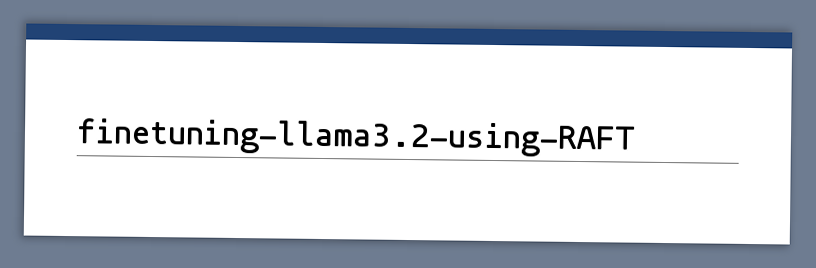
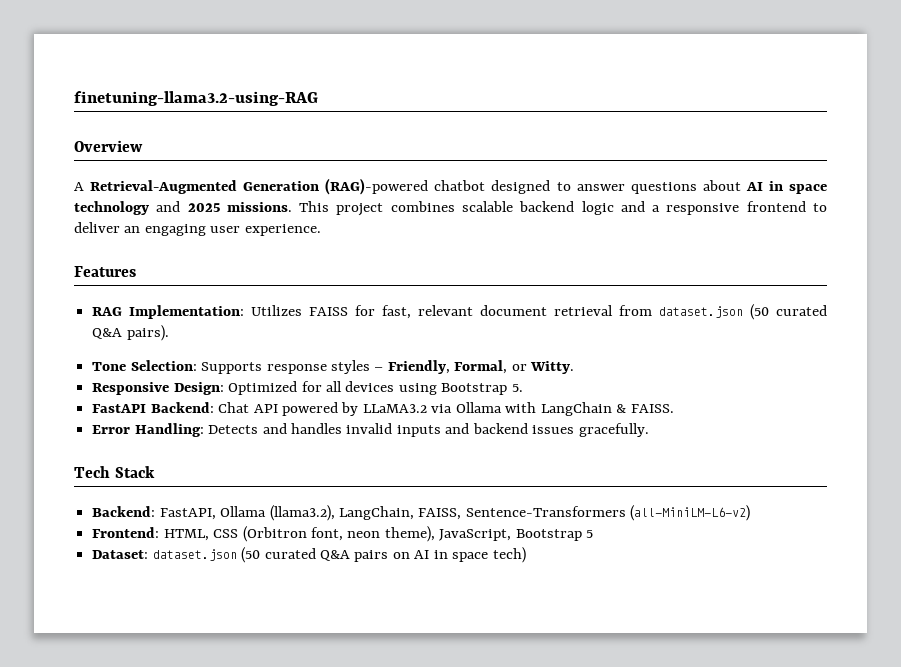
[76,118,636,158] finetuning-llama3.2-using-RAFT -> [74,91,318,106] [74,140,143,152] [74,178,828,195] [74,201,828,216] [74,222,321,236] [74,266,136,277] [92,304,827,320] [92,325,169,341] [92,360,575,374] [92,381,523,395] [92,402,674,416] [92,423,649,437] [74,466,155,478] [92,505,751,521] [92,526,594,542] [92,547,526,563] finetuning-llama3.2-using-RAG // Overview // A Retrieval-Augmented Generation (RAG)-powered chatbot designed to answer questions about AI in space technology and 2025 missions. This project combines scalable backend logic and a responsive frontend to deliver an engaging user experience. // Features // RAG Implementation: Utilizes FAISS for fast, relevant document retrieval from dataset.json (50 curated Q&A pairs). // Tone Selection: Supports response styles – Friendly, Formal, or Witty. // Responsive Design: Optimized for all devices using Bootstrap 5. // FastAPI Backend: Chat API powered by LLaMA3.2 via Ollama with LangChain & FAISS. // Error Handling: Detects and handles invalid inputs and backend issues gracefully. // Tech Stack // Backend: FastAPI, Ollama (llama3.2), LangChain, FAISS, Sentence-Transformers (all-MiniLM-L6-v2) // Frontend: HTML, CSS (Orbitron font, neon theme), JavaScript, Bootstrap 5 // Dataset: dataset.json (50 curated Q&A pairs on AI in space tech)

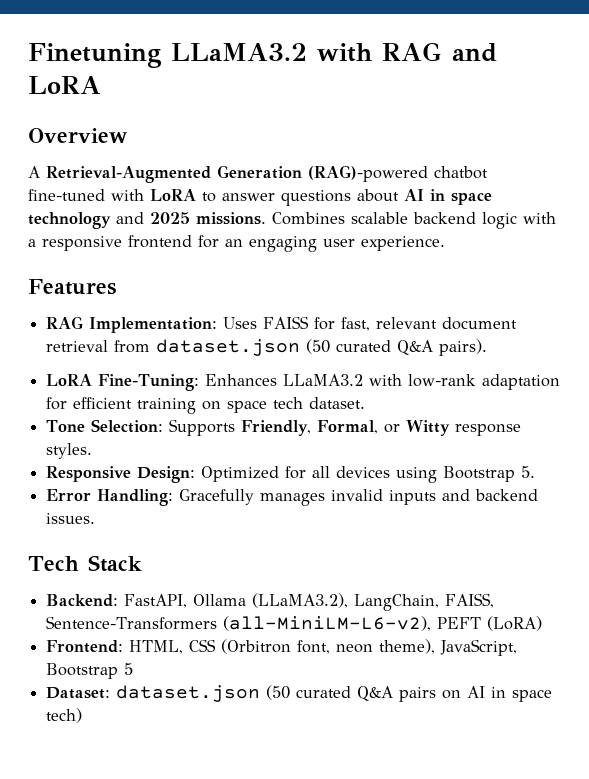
[74,91,318,106] finetuning-llama3.2-using-RAG -> [28,42,497,68] [28,76,101,94] Finetuning LLaMA3.2 with RAG and LoRA
[491,180,551,194] designed -> [28,189,196,201] fine-tuned with LoRA
[299,201,455,216] This project combines -> [272,212,345,225] Combines
[620,201,645,212] and -> [523,212,556,224] with
[813,203,828,212] [74,222,120,233] to deliver -> [198,235,219,248] for
[251,305,303,316] Utilizes -> [223,317,258,329] Uses
[92,360,575,374] Tone Selection: Supports response styles – Friendly, Formal, or Witty. -> [46,374,561,391] [46,397,366,414] [46,419,522,436] [46,443,93,459] LoRA Fine-Tuning: Enhances LLaMA3.2 with low-rank adaptation for efficient training on space tech dataset. // Tone Selection: Supports Friendly, Formal, or Witty response styles.
[92,402,674,416] // FastAPI Backend: Chat API powered by LLaMA3.2 via Ollama with LangChain & FAISS. -> (536, 472) none
[208,423,342,434] Detects and handles -> [179,489,326,506] Gracefully manages
[532,423,649,437] issues gracefully. -> [46,513,96,524] issues.
[269,505,335,521] (llama3.2), -> [252,593,349,608] (LLaMA3.2),
[630,505,751,521] (all-MiniLM-L6-v2) -> [223,616,543,631] (all-MiniLM-L6-v2), PEFT (LoRA)

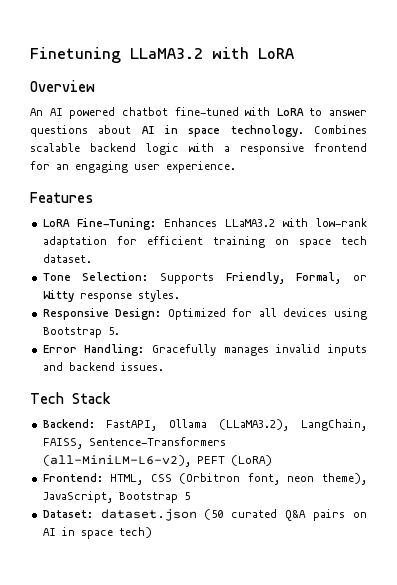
[382,42,497,62] RAG and -> (249, 53) none
[28,165,428,183] A Retrieval-Augmented Generation (RAG)-powered -> [30,107,116,119] An AI powered
[28,212,266,229] technology and 2025 missions. -> [230,125,304,137] technology.
[46,316,518,333] [46,339,488,356] // RAG Implementation: Uses FAISS for fast, relevant document retrieval from dataset.json (50 curated Q&A pairs). -> (94, 197) none

